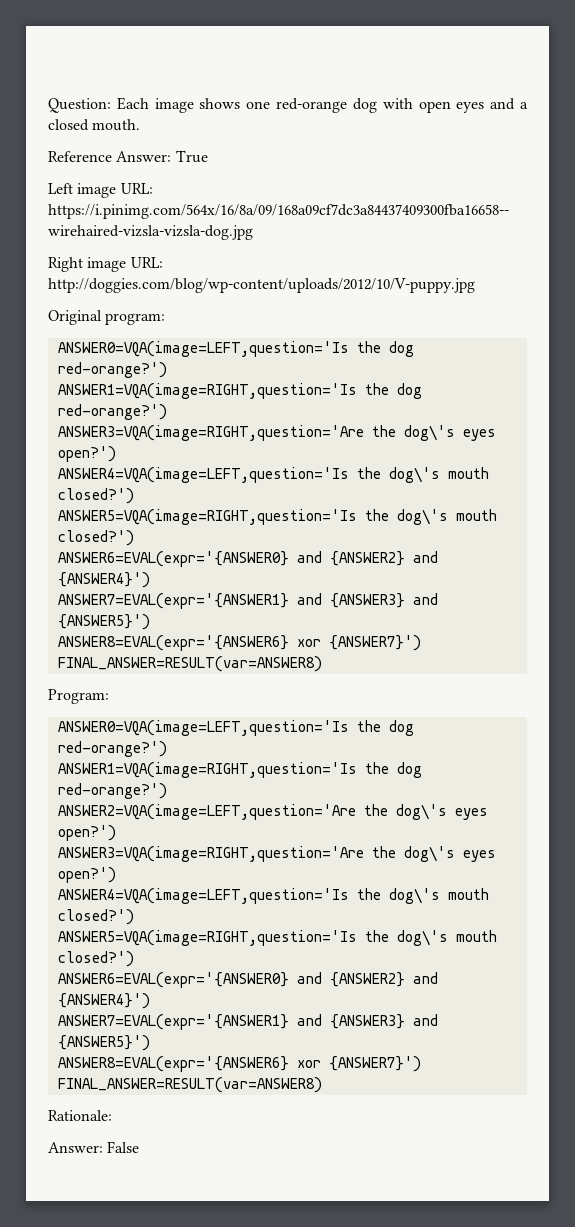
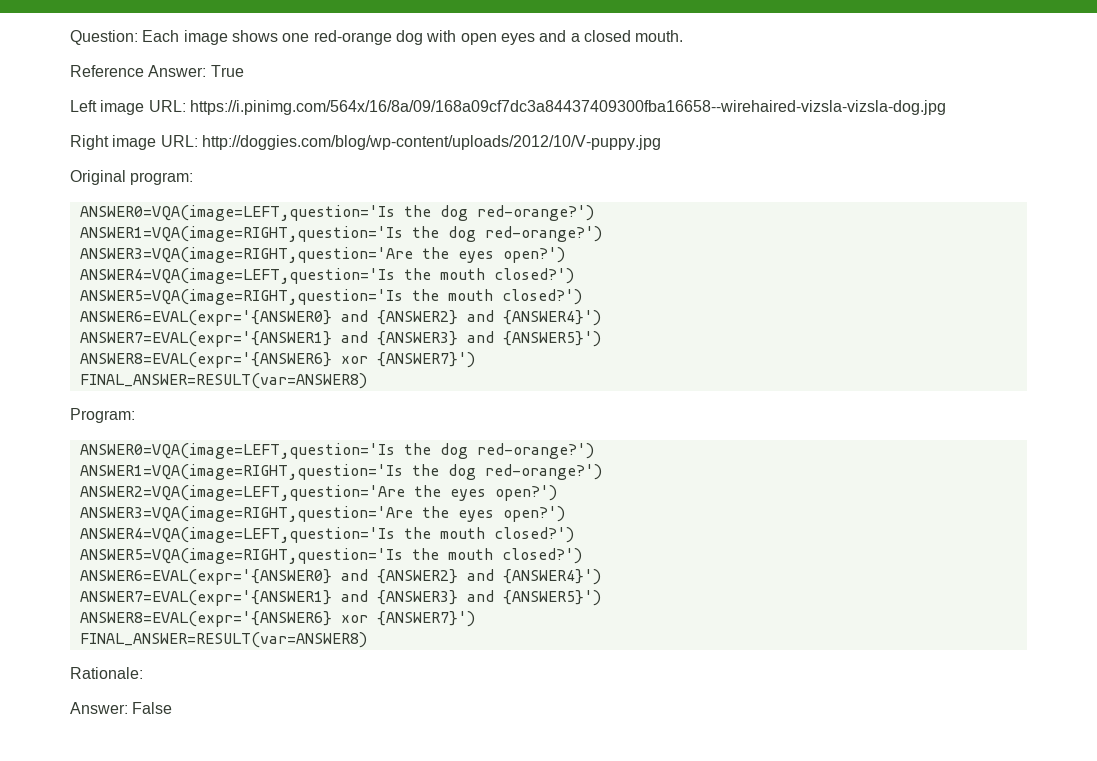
[403,425,496,441] [57,446,116,462] [57,467,489,483] [57,488,134,504] [57,509,448,525] dog\'s eyes open?') // ANSWER4=VQA(image=LEFT,question='Is the dog\'s mouth closed?') // ANSWER5=VQA(image=RIGHT,question='Is the dog\'s -> [457,247,565,263] [79,268,574,284] [79,289,439,305] eyes open?') // ANSWER4=VQA(image=LEFT,question='Is the mouth closed?') // ANSWER5=VQA(image=RIGHT,question='Is the
[395,804,447,820] dog\'s -> (441, 491) none
[403,846,496,862] [57,867,116,883] [57,888,489,904] [57,909,134,925] [57,930,448,946] dog\'s eyes open?') // ANSWER4=VQA(image=LEFT,question='Is the dog\'s mouth closed?') // ANSWER5=VQA(image=RIGHT,question='Is the dog\'s -> [457,506,565,522] [79,527,574,543] [79,548,439,564] eyes open?') // ANSWER4=VQA(image=LEFT,question='Is the mouth closed?') // ANSWER5=VQA(image=RIGHT,question='Is the

